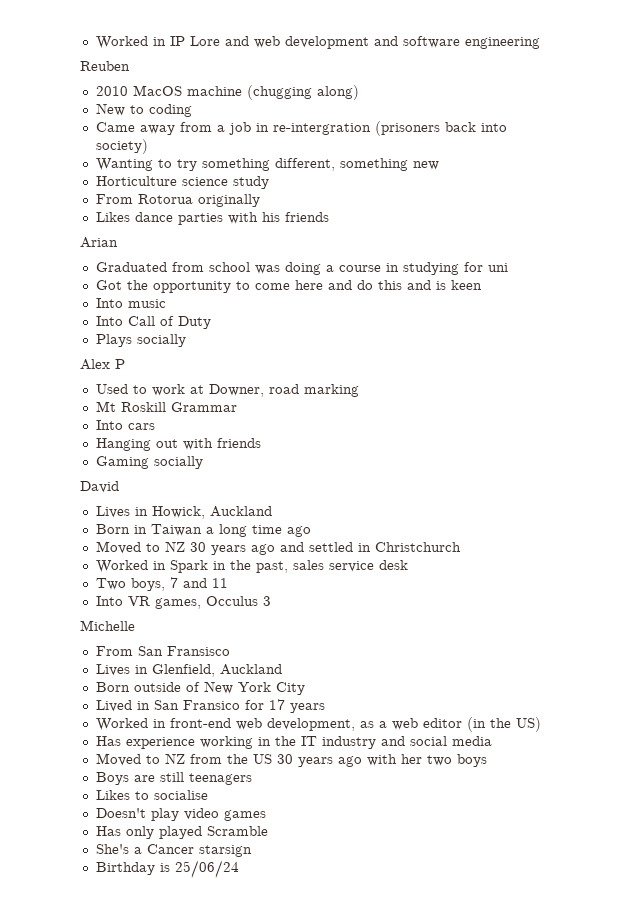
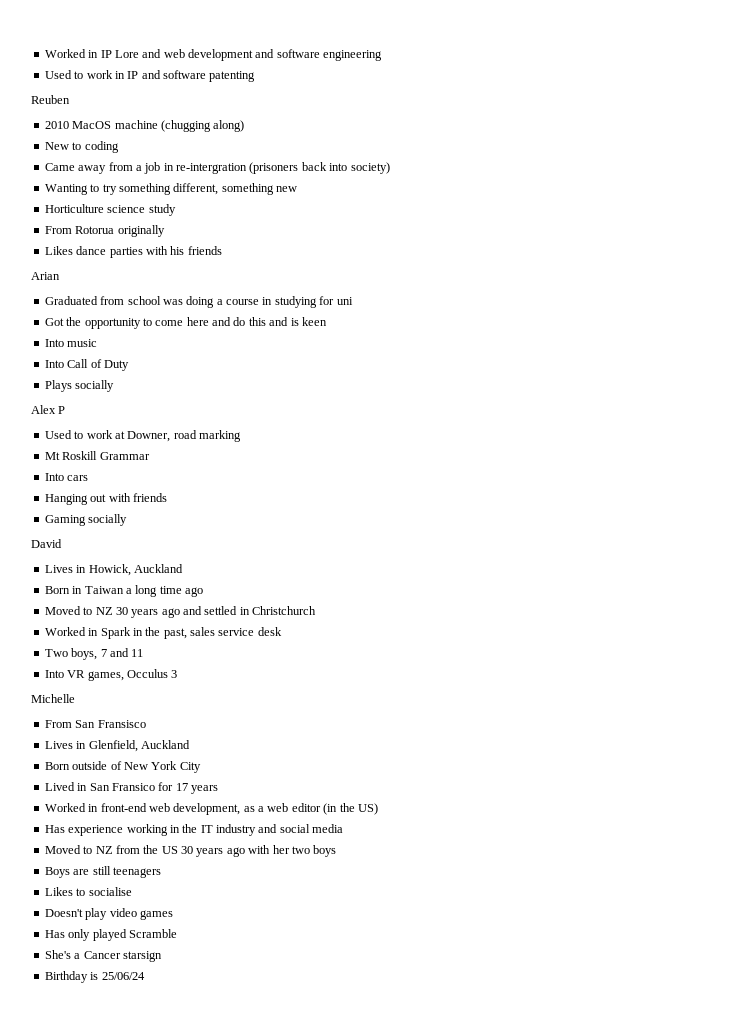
(540, 43) none -> [44,70,256,82] // Used to work in IP and software patenting

